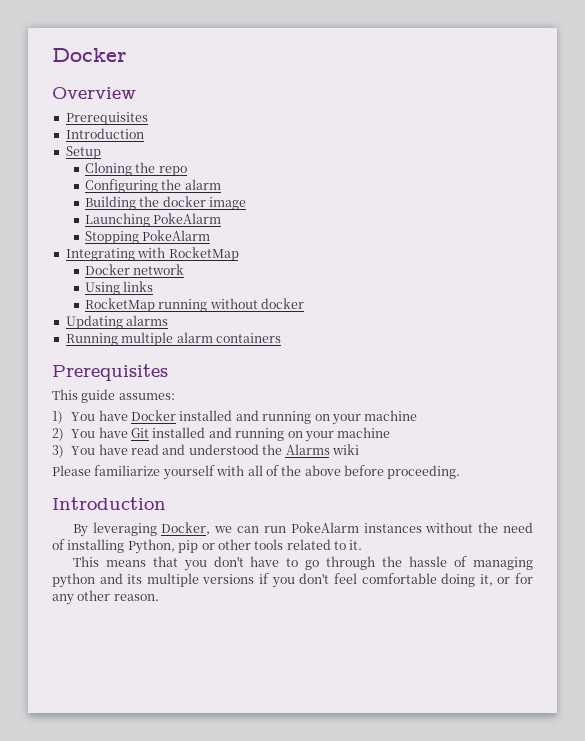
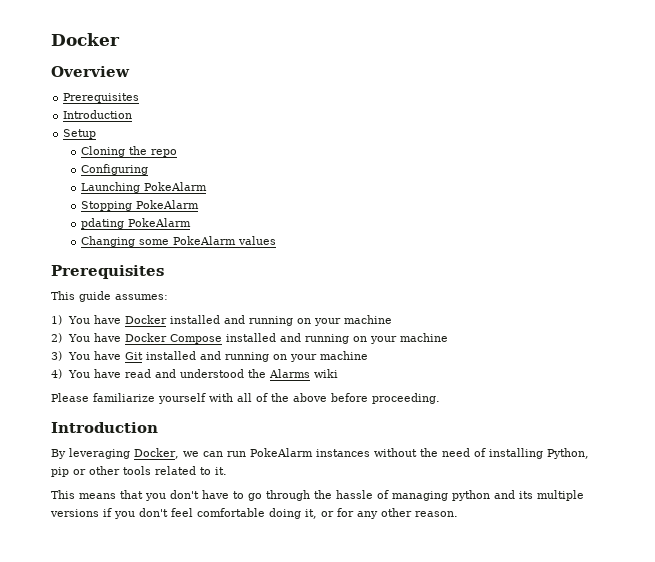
[161,179,221,190] [84,196,247,210] [84,213,222,227] [84,230,211,244] [65,247,239,261] [84,264,185,275] [84,281,154,295] [84,298,305,312] [65,315,169,329] [65,332,281,346] the alarm // Building the docker image // Launching PokeAlarm // Stopping PokeAlarm // Integrating with RocketMap // Docker network // Using links // RocketMap running without docker // Updating alarms // Running multiple alarm containers -> [81,182,208,193] [81,200,200,211] [81,218,192,229] [81,236,277,247] // Launching PokeAlarm // Stopping PokeAlarm // pdating PokeAlarm // Changing some PokeAlarm values
(128, 432) none -> [124,333,448,344] [51,351,121,361] Docker Compose installed and running on your machine // 3) You have
[52,445,64,458] 3) -> [51,369,62,379] 4)

